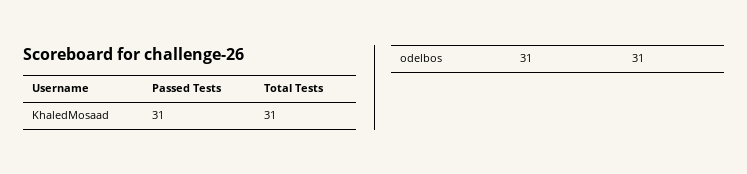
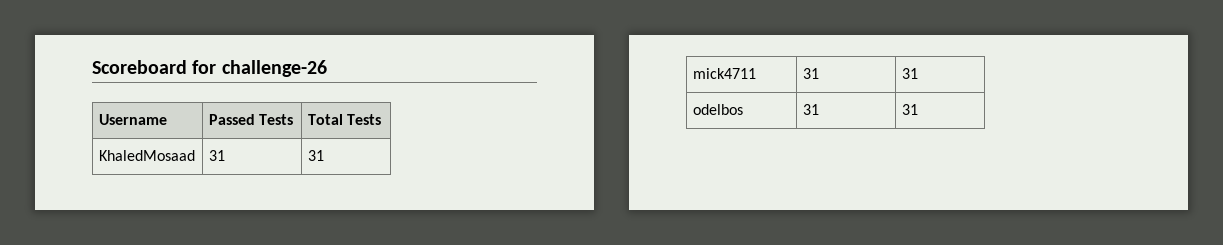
(276, 115) none -> [692,68,756,79] [802,68,819,79] [901,68,918,79] // mick4711 | 31 | 31

